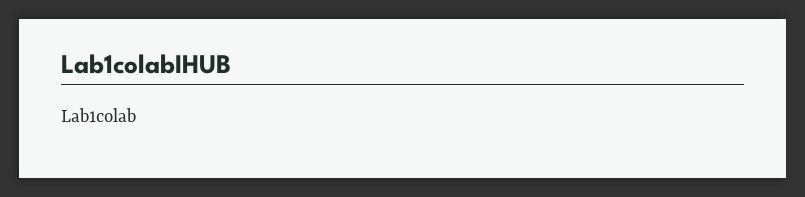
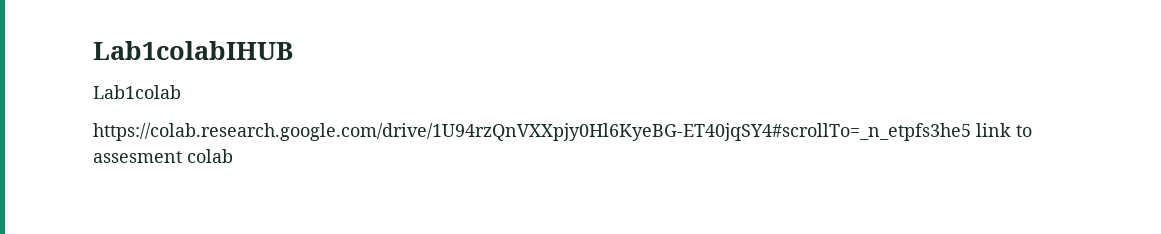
(136, 115) none -> [93,123,1032,141] [93,149,233,163] // https://colab.research.google.com/drive/1U94rzQnVXXpjy0Hl6KyeBG-ET40jqSY4#scrollTo=_n_etpfs3he5 link to assesment colab

